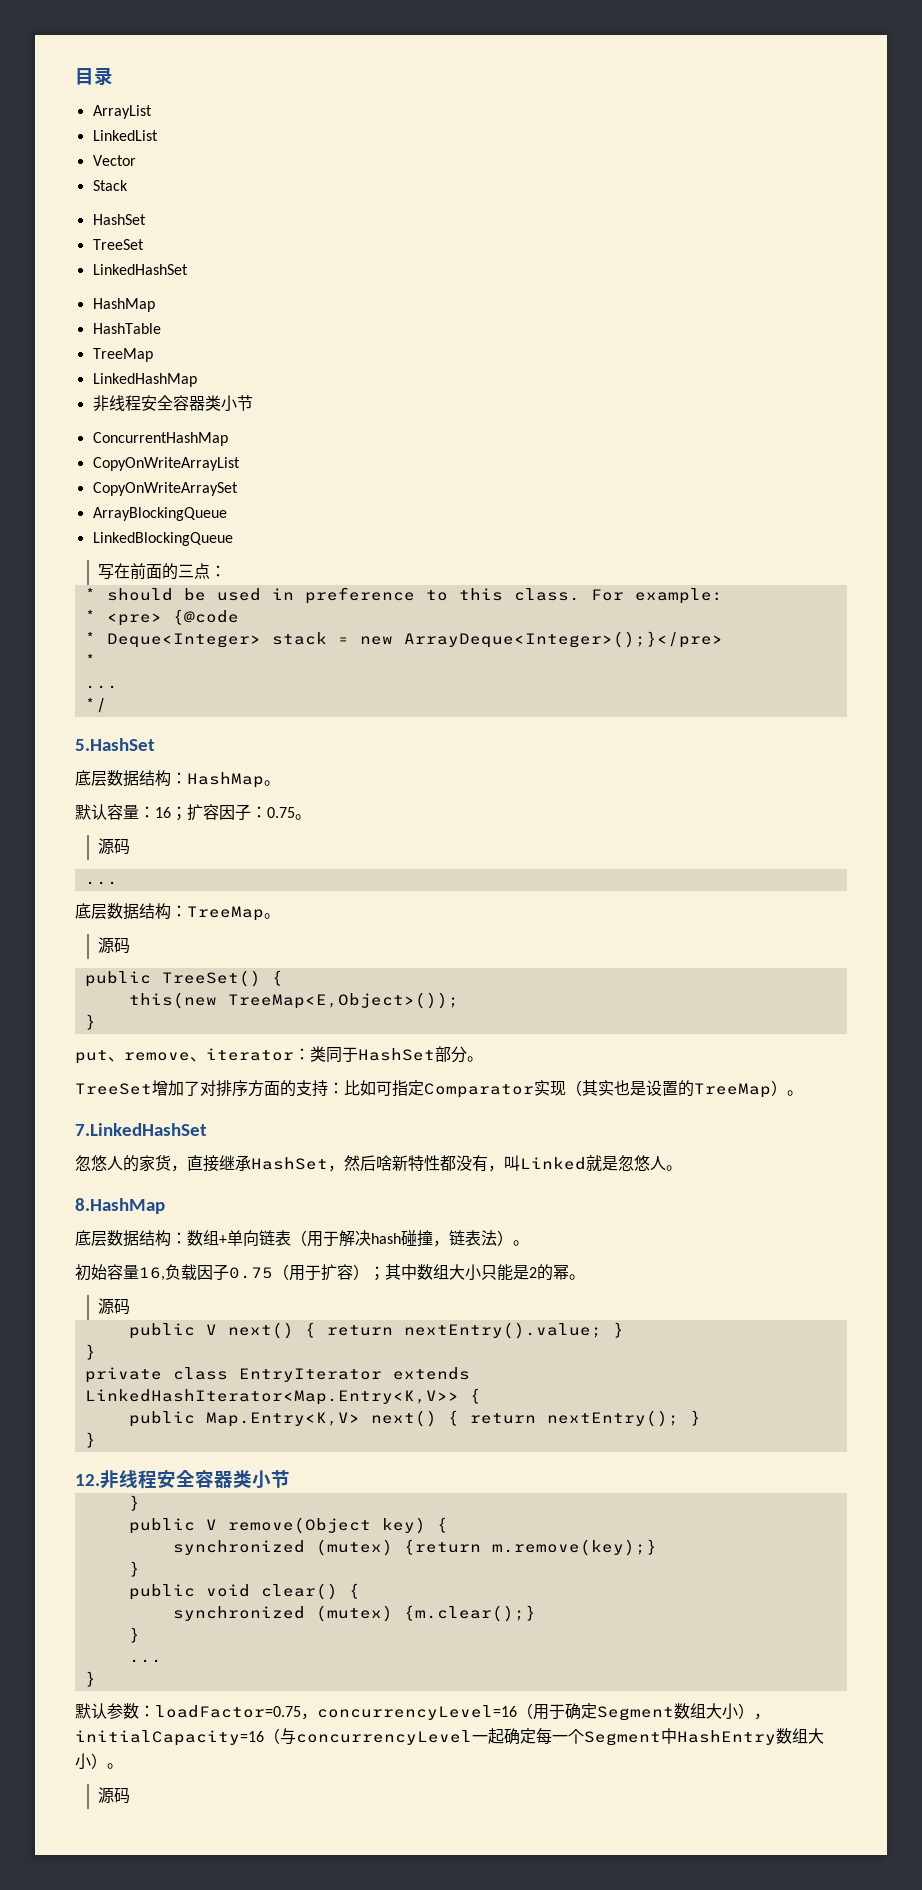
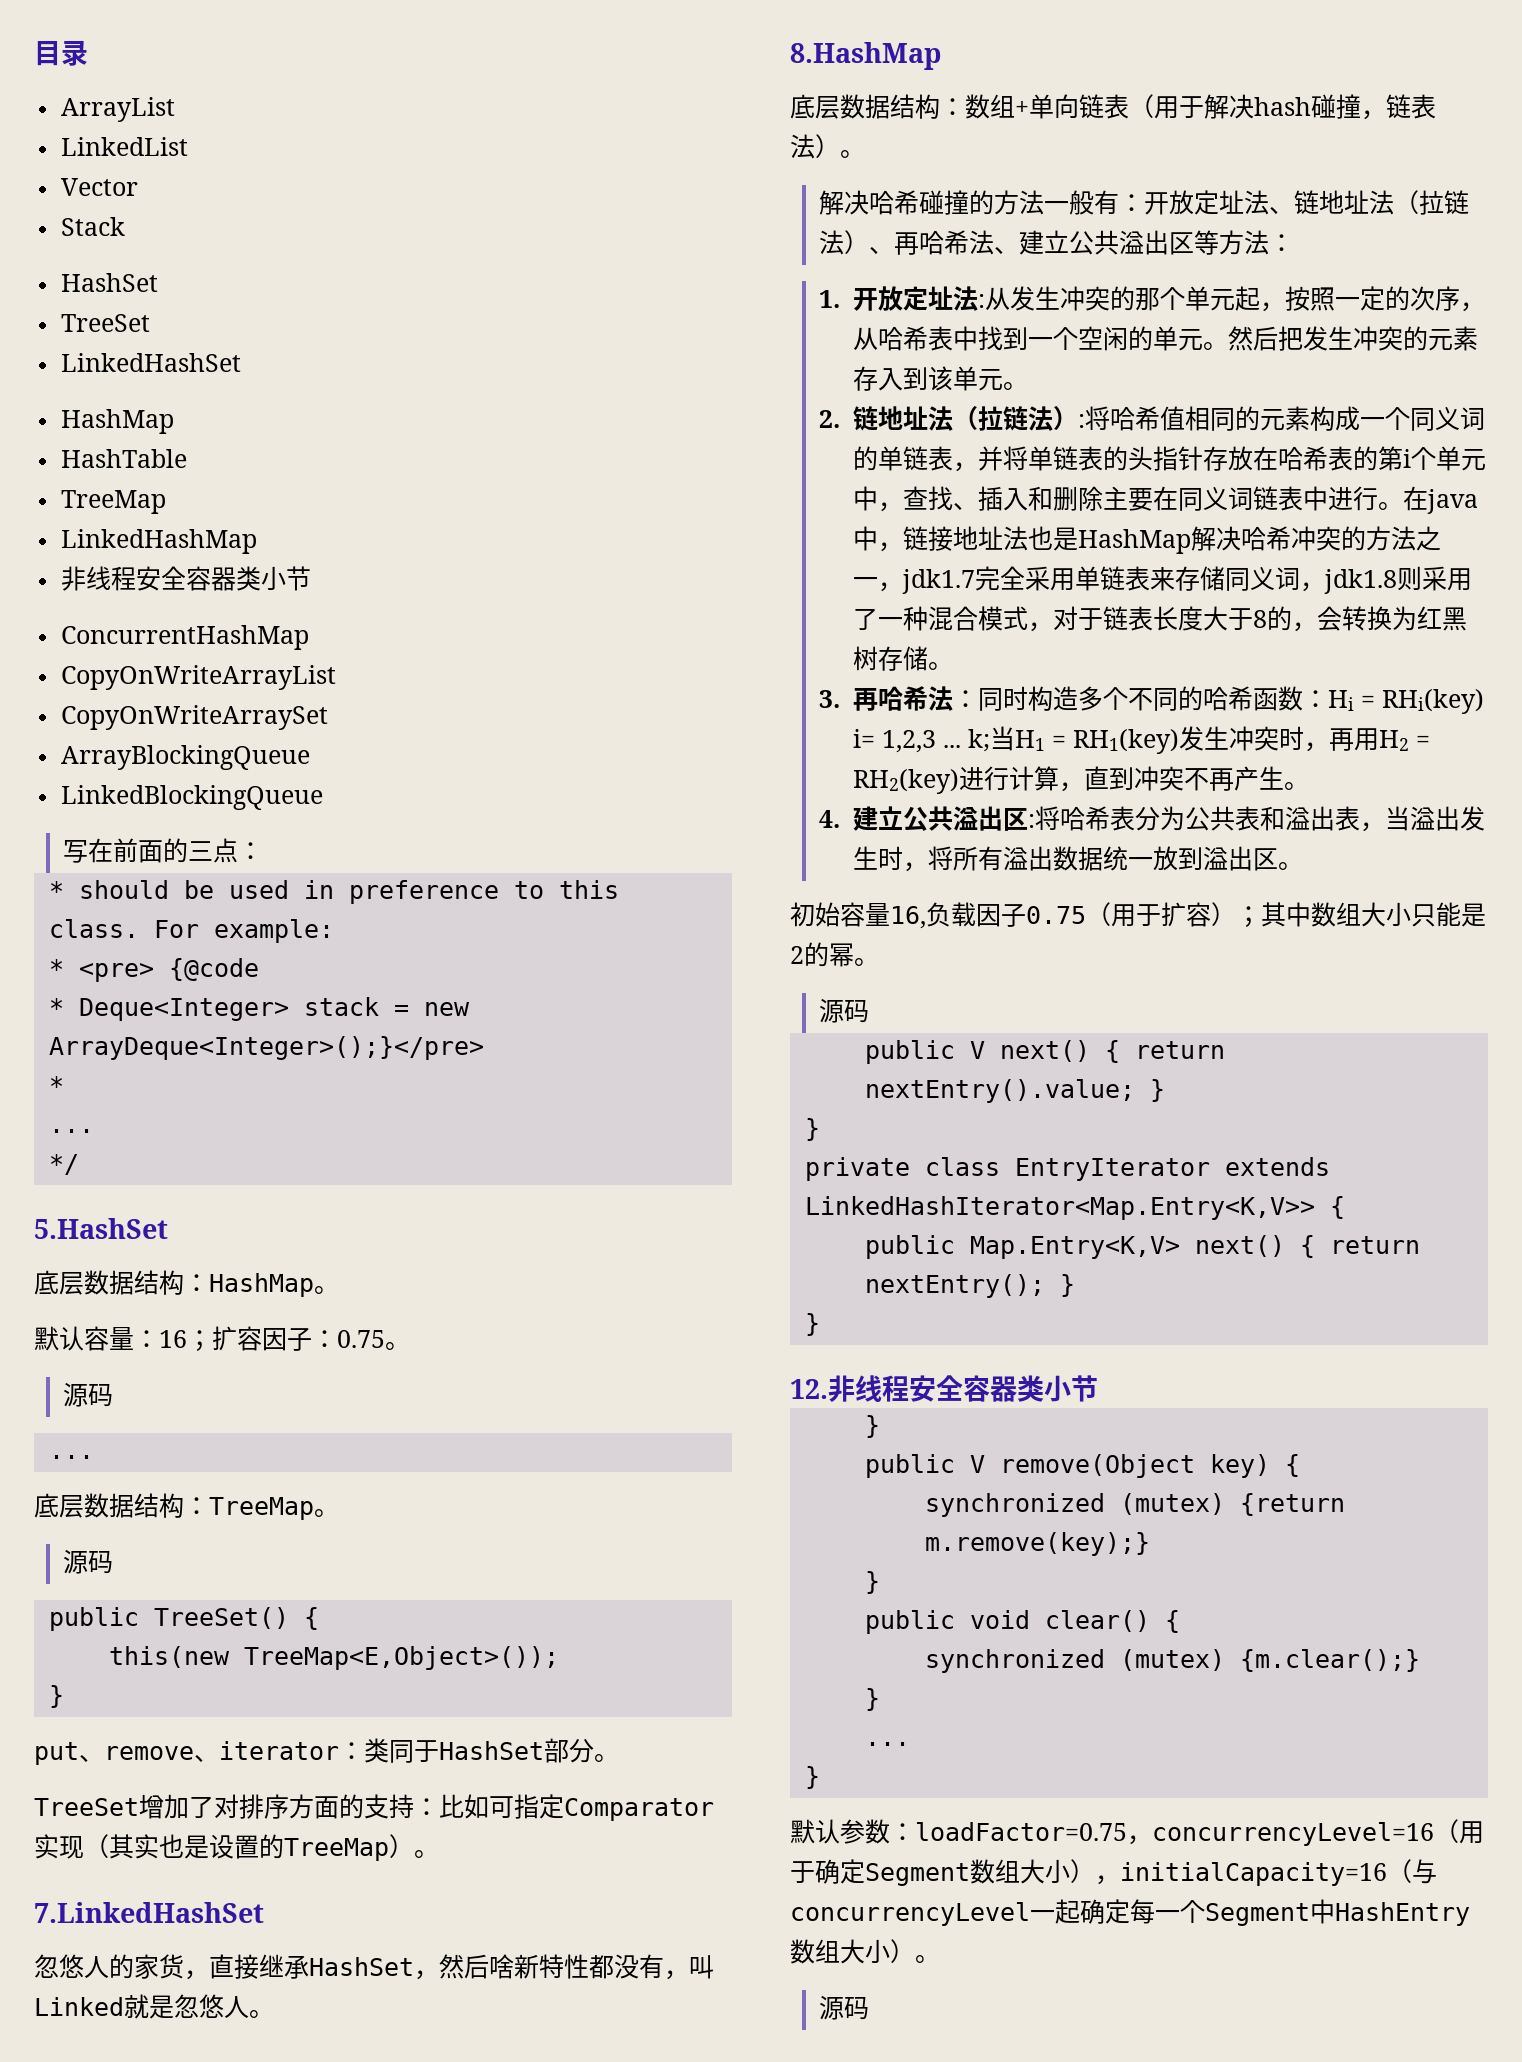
(529, 1243) none -> [819,190,1470,215] [819,230,1295,255] [819,286,1485,312] [852,326,1478,351] [852,366,1028,391] [819,406,1485,431] [852,446,1486,472] [852,486,1478,514] [852,526,1441,554] [852,566,1472,594] [852,606,1467,632] [852,646,953,671] [819,686,1484,714] [852,726,1430,754] [852,766,1309,794] [819,806,1485,832] [852,846,1303,872] // 解决哈希碰撞的方法一般有：开放定址法、链地址法（拉链法）、再哈希法、建立公共溢出区等方法： // 1.开放定址法:从发生冲突的那个单元起，按照一定的次序，从哈希表中找到一个空闲的单元。然后把发生冲突的元素存入到该单元。 // 2.链地址法（拉链法）:将哈希值相同的元素构成一个同义词的单链表，并将单链表的头指针存放在哈希表的第i个单元中，查找、插入和删除主要在同义词链表中进行。在java中，链接地址法也是HashMap解决哈希冲突的方法之一，jdk1.7完全采用单链表来存储同义词，jdk1.8则采用了一种混合模式，对于链表长度大于8的，会转换为红黑树存储。 // 3.再哈希法：同时构造多个不同的哈希函数：Hi = RHi(key) i= 1,2,3 ... k;当H1 = RH1(key)发生冲突时，再用H2 = RH2(key)进行计算，直到冲突不再产生。 // 4.建立公共溢出区:将哈希表分为公共表和溢出表，当溢出发生时，将所有溢出数据统一放到溢出区。

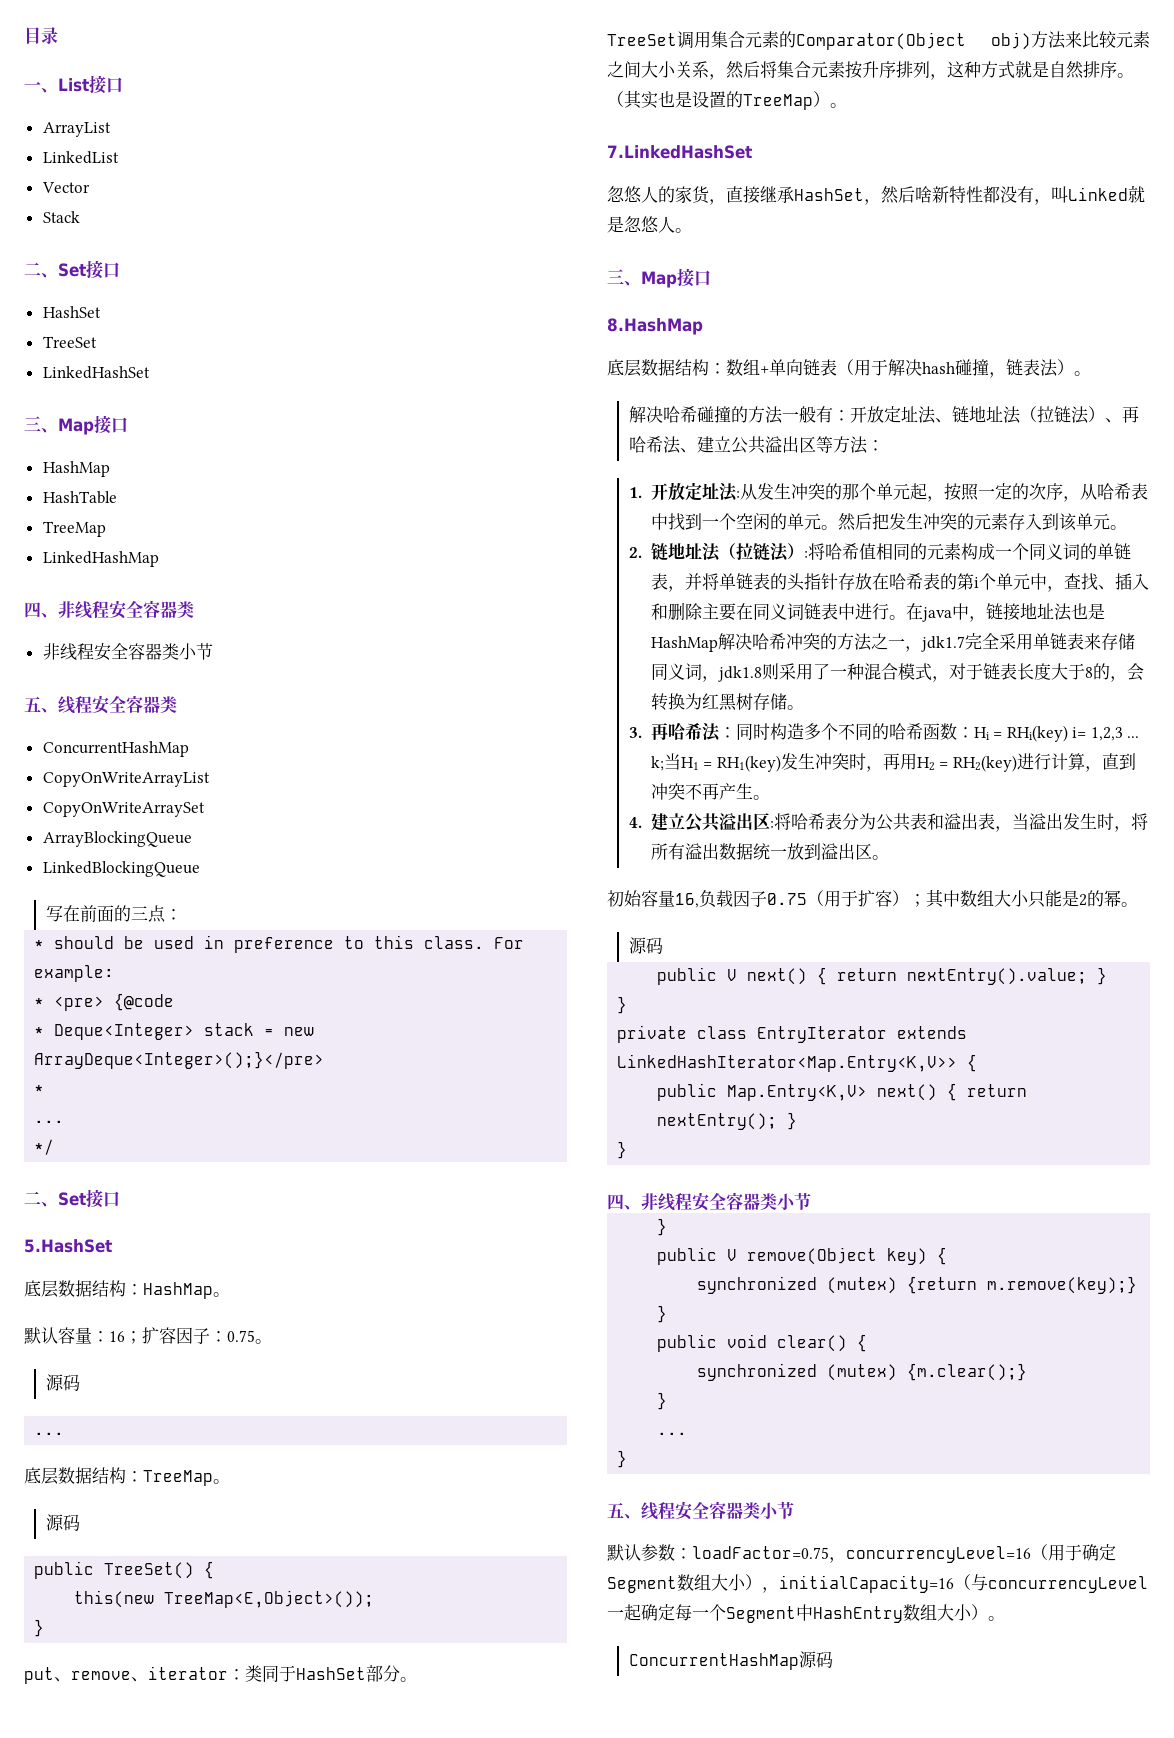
(88, 53) none -> [24,75,123,94] // 一、List接口
(126, 226) none -> [24,260,120,279] // 二、Set接口
(242, 362) none -> [24,415,128,435] // 三、Map接口
[61,566,312,591] // 非线程安全容器类小节 -> [24,600,194,619] [42,643,213,661] [24,695,177,714] // 四、非线程安全容器类 // 非线程安全容器类小节 // 五、线程安全容器类
(79, 1164) none -> [24,1189,120,1208] // 二、Set接口
[139,1794,714,1821] [34,1834,84,1859] 增加了对排序方面的支持：比如可指定Comparator实现 -> [677,31,1150,50] [607,60,1134,80] 调用集合元素的Comparator(Object obj)方法来比较元素之间大小关系，然后将集合元素按升序排列，这种方式就是自然排序。
(274, 2014) none -> [607,268,711,288] // 三、Map接口
[790,1379,828,1399] 12. -> [607,1194,641,1210] 四、
(820, 1777) none -> [607,1501,794,1520] // 五、线程安全容器类小节
(940, 1959) none -> [628,1653,799,1670] ConcurrentHashMap

